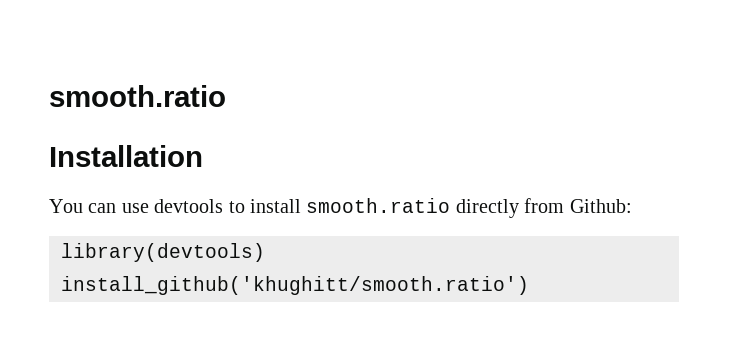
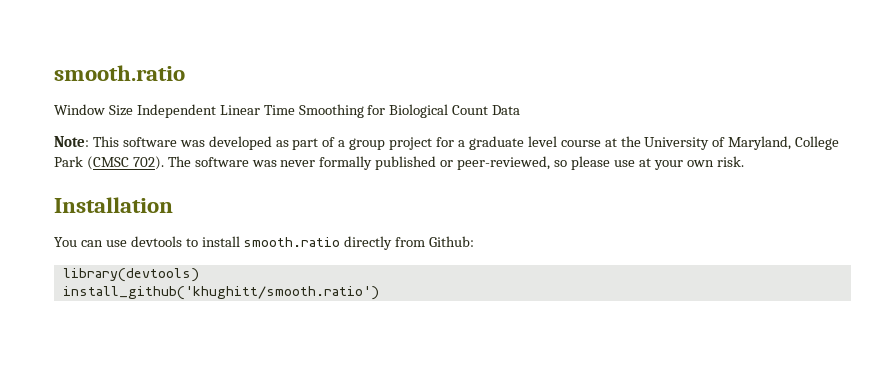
[49,85,226,107] smooth.ratio -> [54,65,185,81] [54,104,521,118] [54,136,840,150] [54,156,744,170] smooth.ratio // Window Size Independent Linear Time Smoothing for Biological Count Data // Note: This software was developed as part of a group project for a graduate level course at the University of Maryland, College Park (CMSC 702). The software was never formally published or peer-reviewed, so please use at your own risk.

